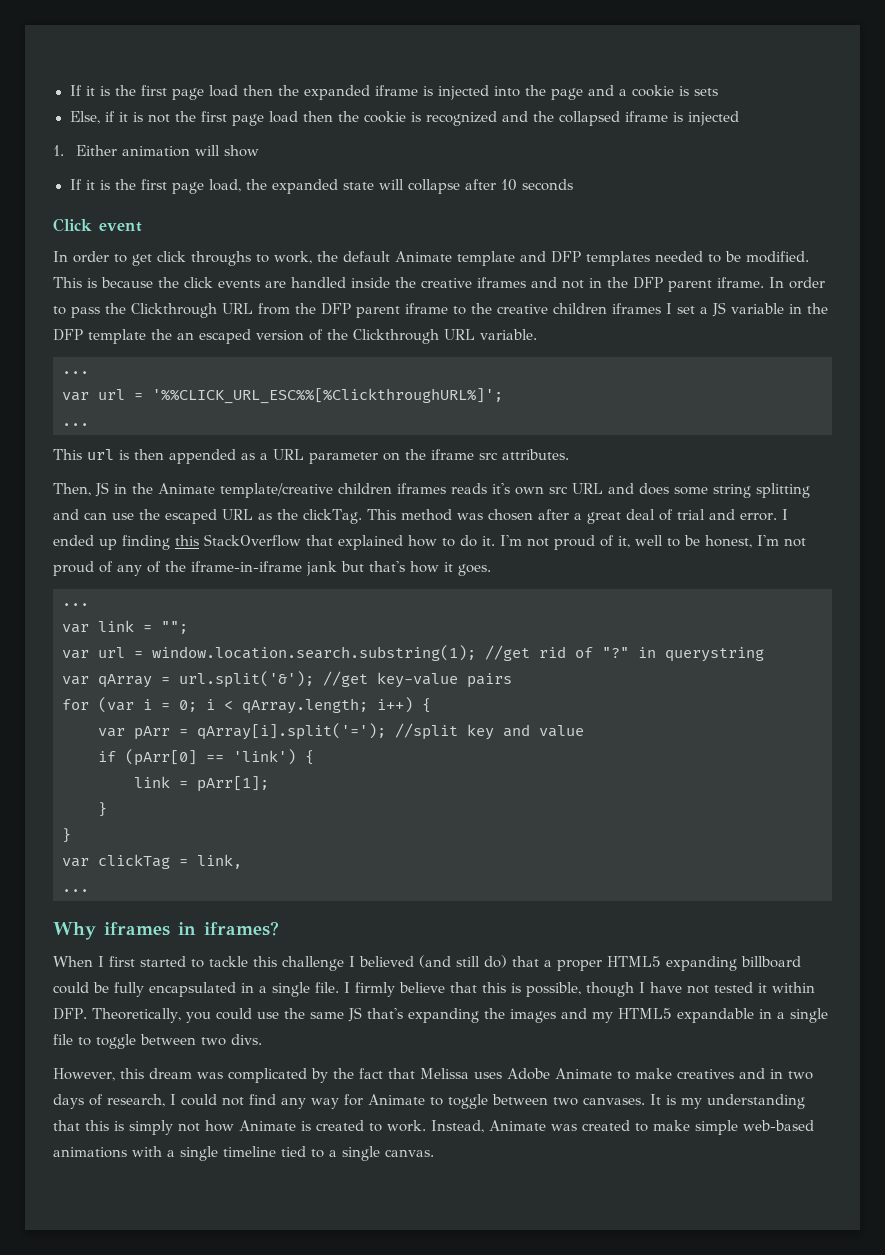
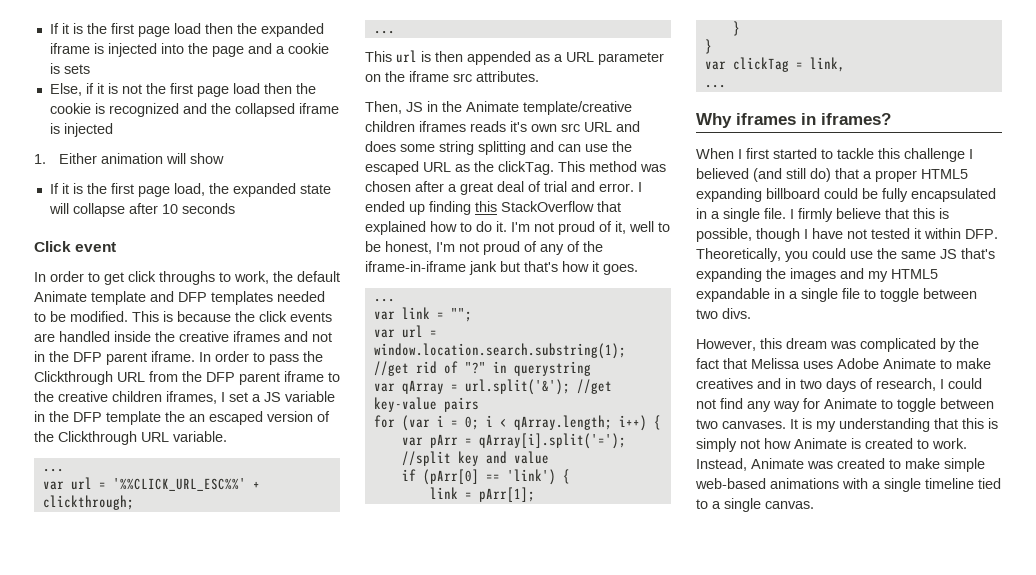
[612,303,661,314] iframes -> [166,391,217,404] iframes,
[152,388,503,404] '%%CLICK_URL_ESC%%[%ClickthroughURL%]'; -> [112,478,260,491] [42,495,134,510] '%%CLICK_URL_ESC%%' + clickthrough;

